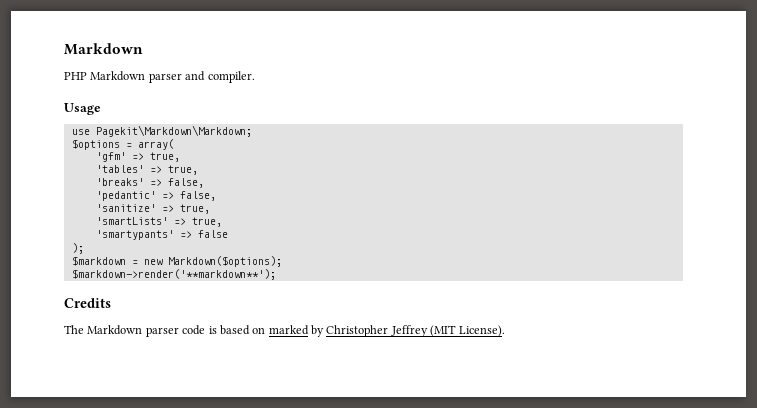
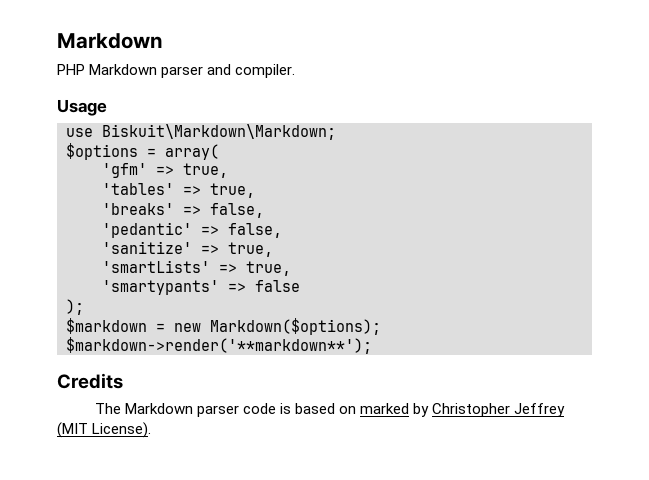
[95,125,252,137] Pagekit\Markdown\Markdown; -> [102,124,336,140] Biskuit\Markdown\Markdown;

